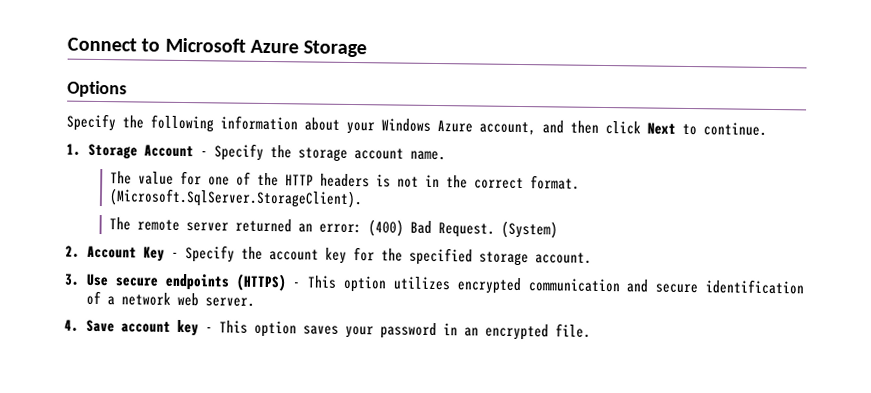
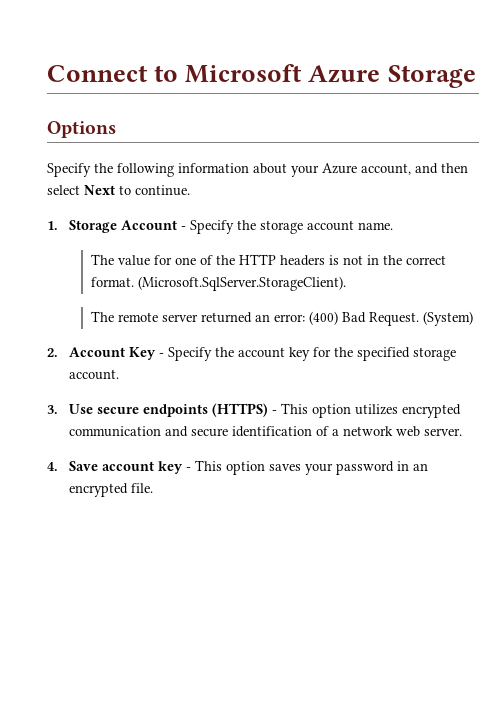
[381,118,431,132] Windows -> (319, 171) none
[605,121,641,135] click -> [47,185,80,195] select

